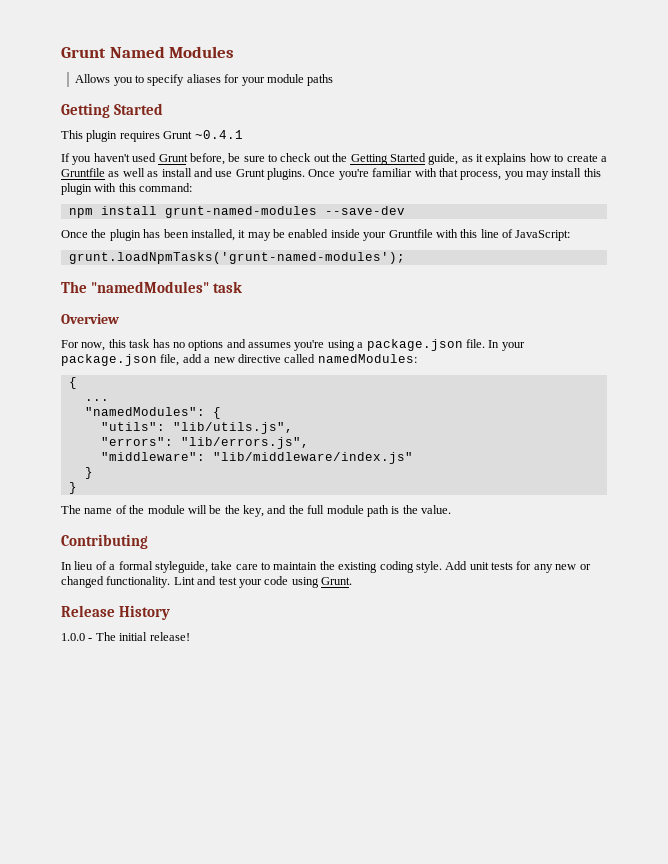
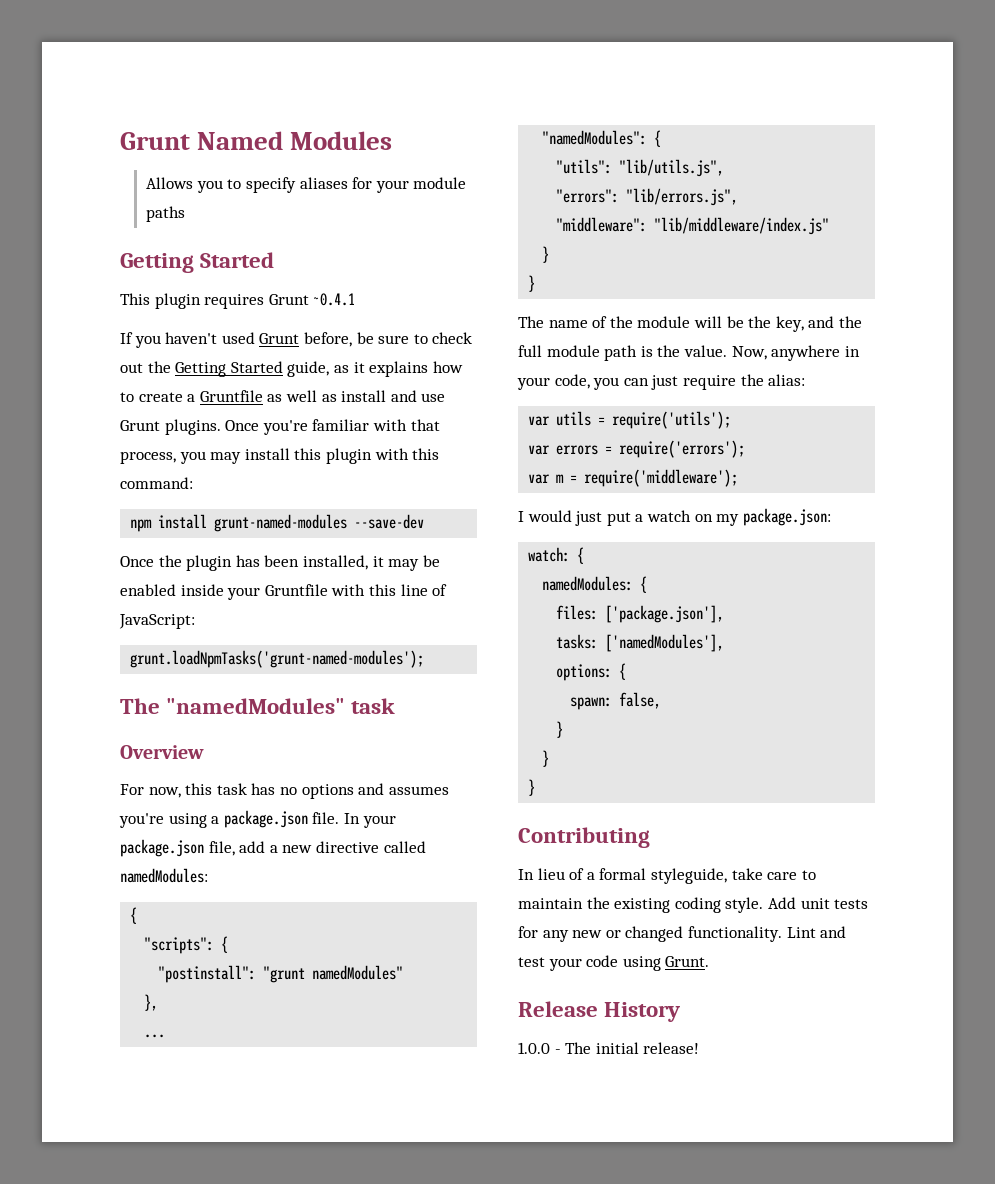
(77, 383) none -> [144,936,229,954] [158,965,404,983] [144,994,159,1011] // "scripts": { // "postinstall": "grunt namedModules" // },
(451, 509) none -> [731,345,860,361] [517,374,806,390] [528,411,732,429] [528,440,746,458] [528,469,739,487] [518,508,831,526] [528,547,585,564] [542,576,648,593] [556,605,725,623] [556,634,725,652] [556,663,627,681] [570,692,662,710] [556,721,564,738] [542,750,550,767] [528,779,536,796] Now, anywhere in your code, you can just require the alias: // var utils = require('utils'); // var errors = require('errors'); // var m = require('middleware'); // I would just put a watch on my package.json: // watch: { // namedModules: { // files: ['package.json'], // tasks: ['namedModules'], // options: { // spawn: false, // } // } // }

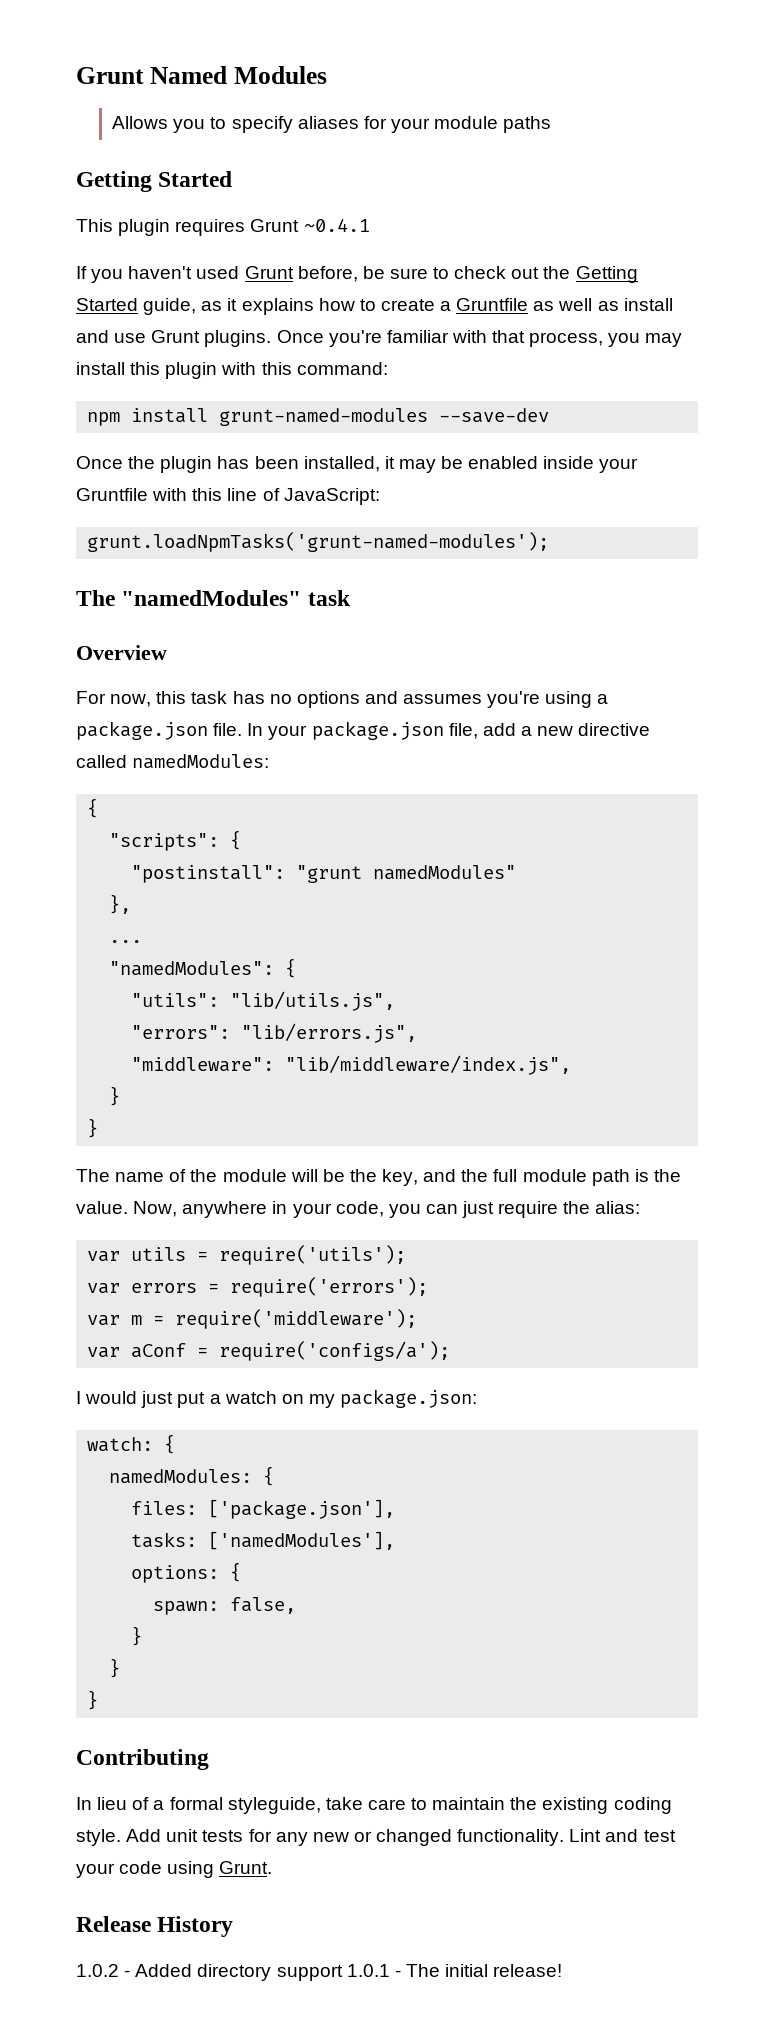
[654,217,830,235] "lib/middleware/index.js" -> [285,1055,572,1075] "lib/middleware/index.js",
(739, 478) none -> [87,1341,451,1361] // var aConf = require('configs/a');
[518,1042,550,1054] 1.0.0 -> [76,1964,390,1981] 1.0.2 - Added directory support 1.0.1

